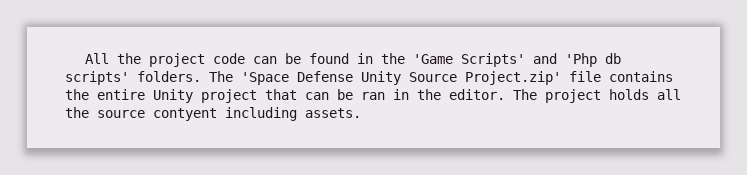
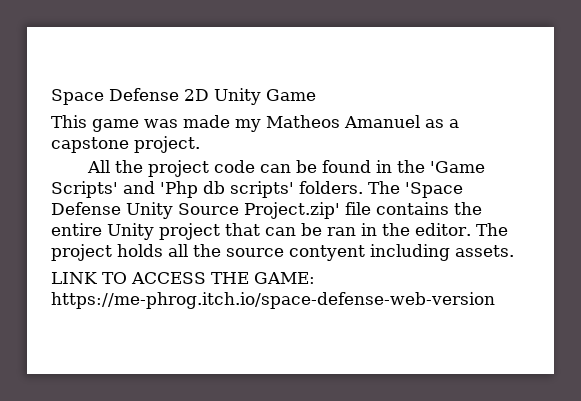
(84, 58) none -> [51,88,316,105] [51,115,459,132] [51,136,200,153] Space Defense 2D Unity Game // This game was made my Matheos Amanuel as a capstone project. //
(361, 113) none -> [51,272,315,284] [51,292,495,309] // LINK TO ACCESS THE GAME: https://me-phrog.itch.io/space-defense-web-version

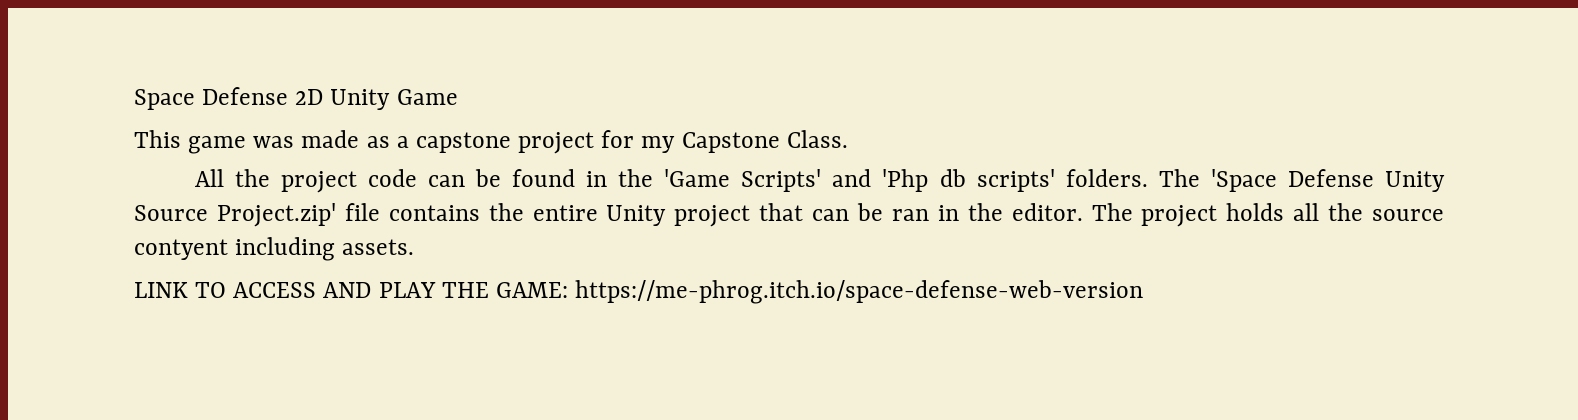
[235,115,459,132] [51,136,200,153] my Matheos Amanuel as a capstone project. -> [366,130,848,154] as a capstone project for my Capstone Class.
(206, 278) none -> [323,282,436,298] AND PLAY

